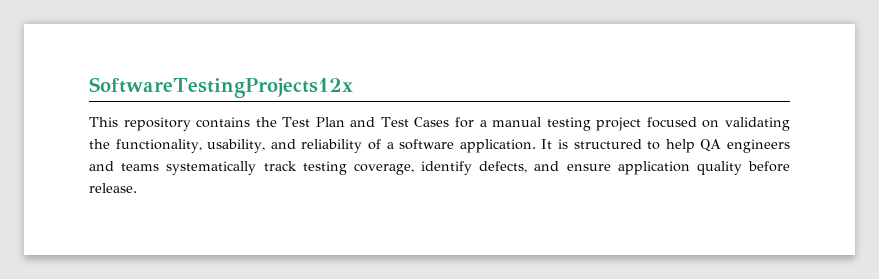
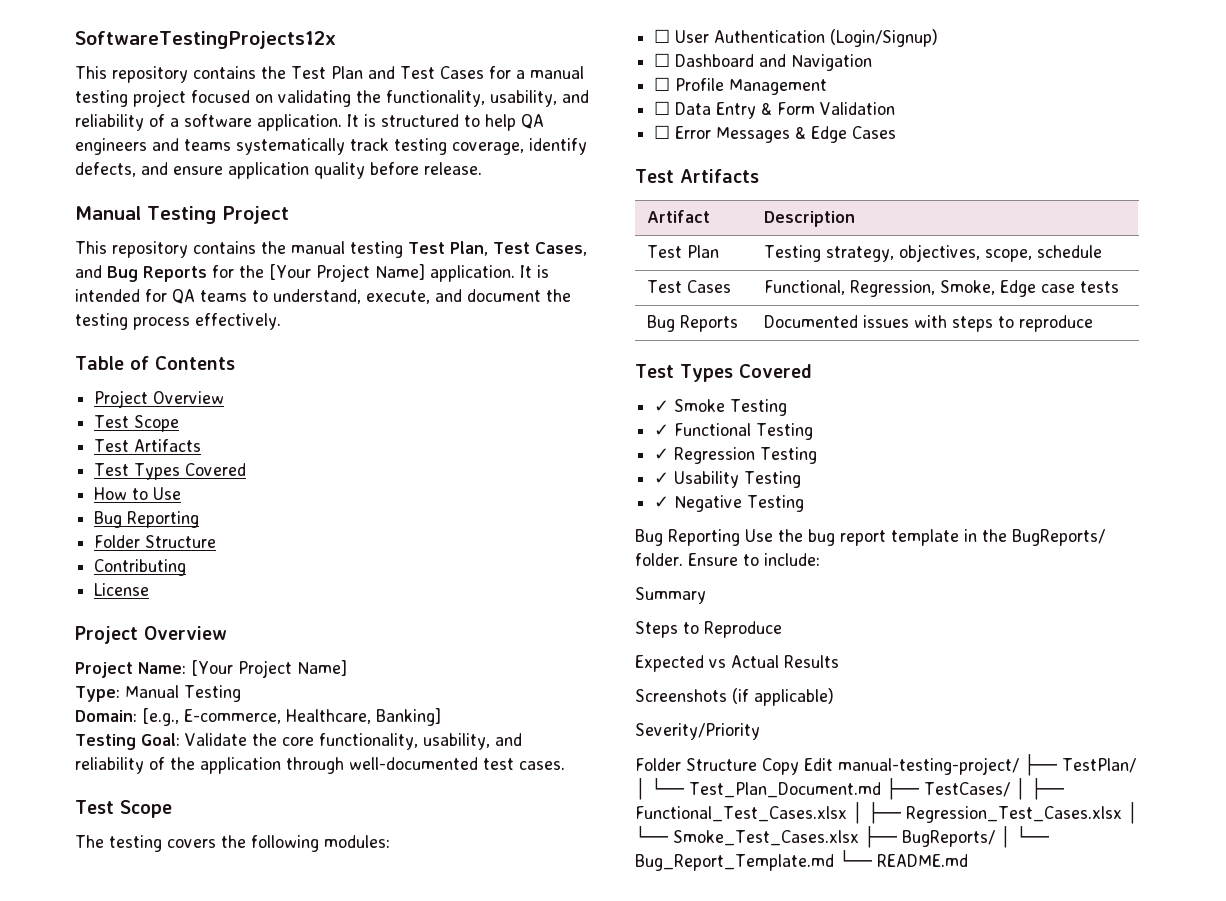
(137, 188) none -> [75,206,289,224] [75,241,587,258] [75,264,549,282] [75,289,571,304] [75,313,281,330] [75,356,235,370] [94,390,225,408] [94,415,180,432] [94,439,202,452] [94,463,247,480] [94,487,182,500] [94,511,200,528] [94,535,217,548] [94,559,187,576] [94,583,150,596] [75,626,227,644] [75,660,347,678] [75,685,241,702] [75,708,441,726] [75,733,522,750] [75,757,565,774] [75,800,172,818] [75,835,390,852] [654,29,939,47] [654,53,873,71] [654,77,828,95] [654,101,896,119] [654,125,897,143] [635,169,759,183] [647,210,711,223] [764,211,856,227] [647,245,720,258] [764,244,1103,262] [647,280,732,293] [764,280,1120,297] [647,315,739,332] [764,315,1094,332] [635,364,812,382] [654,399,788,416] [654,423,814,440] [654,447,818,464] [654,471,802,488] [654,495,805,512] [635,529,1105,546] [635,553,820,566] [635,587,706,604] [635,621,782,638] [635,655,839,672] [635,688,834,706] [635,723,760,740] [635,754,1136,776] [635,778,1065,800] [635,802,1138,824] [635,826,1050,848] [635,850,968,871] // Manual Testing Project // This repository contains the manual testing Test Plan, Test Cases, and Bug Reports for the [Your Project Name] application. It is intended for QA teams to understand, execute, and document the testing process effectively. // Table of Contents // Project Overview // Test Scope // Test Artifacts // Test Types Covered // How to Use // Bug Reporting // Folder Structure // Contributing // License // Project Overview // Project Name: [Your Project Name] // Type: Manual Testing // Domain: [e.g., E-commerce, Healthcare, Banking] // Testing Goal: Validate the core functionality, usability, and reliability of the application through well-documented test cases. // Test Scope // The testing covers the following modules: // ☐ User Authentication (Login/Signup) // ☐ Dashboard and Navigation // ☐ Profile Management // ☐ Data Entry & Form Validation // ☐ Error Messages & Edge Cases // Test Artifacts // Artifact | Description // Test Plan | Testing strategy, objectives, scope, schedule // Test Cases | Functional, Regression, Smoke, Edge case tests // Bug Reports | Documented issues with steps to reproduce // Test Types Covered // ✓ Smoke Testing // ✓ Functional Testing // ✓ Regression Testing // ✓ Usability Testing // ✓ Negative Testing // Bug Reporting Use the bug report template in the BugReports/ folder. Ensure to include: // Summary // Steps to Reproduce // Expected vs Actual Results // Screenshots (if applicable) // Severity/Priority // Folder Structure Copy Edit manual-testing-project/ ├── TestPlan/ │ └── Test_Plan_Document.md ├── TestCases/ │ ├── Functional_Test_Cases.xlsx │ ├── Regression_Test_Cases.xlsx │ └── Smoke_Test_Cases.xlsx ├── BugReports/ │ └── Bug_Report_Template.md └── README.md

